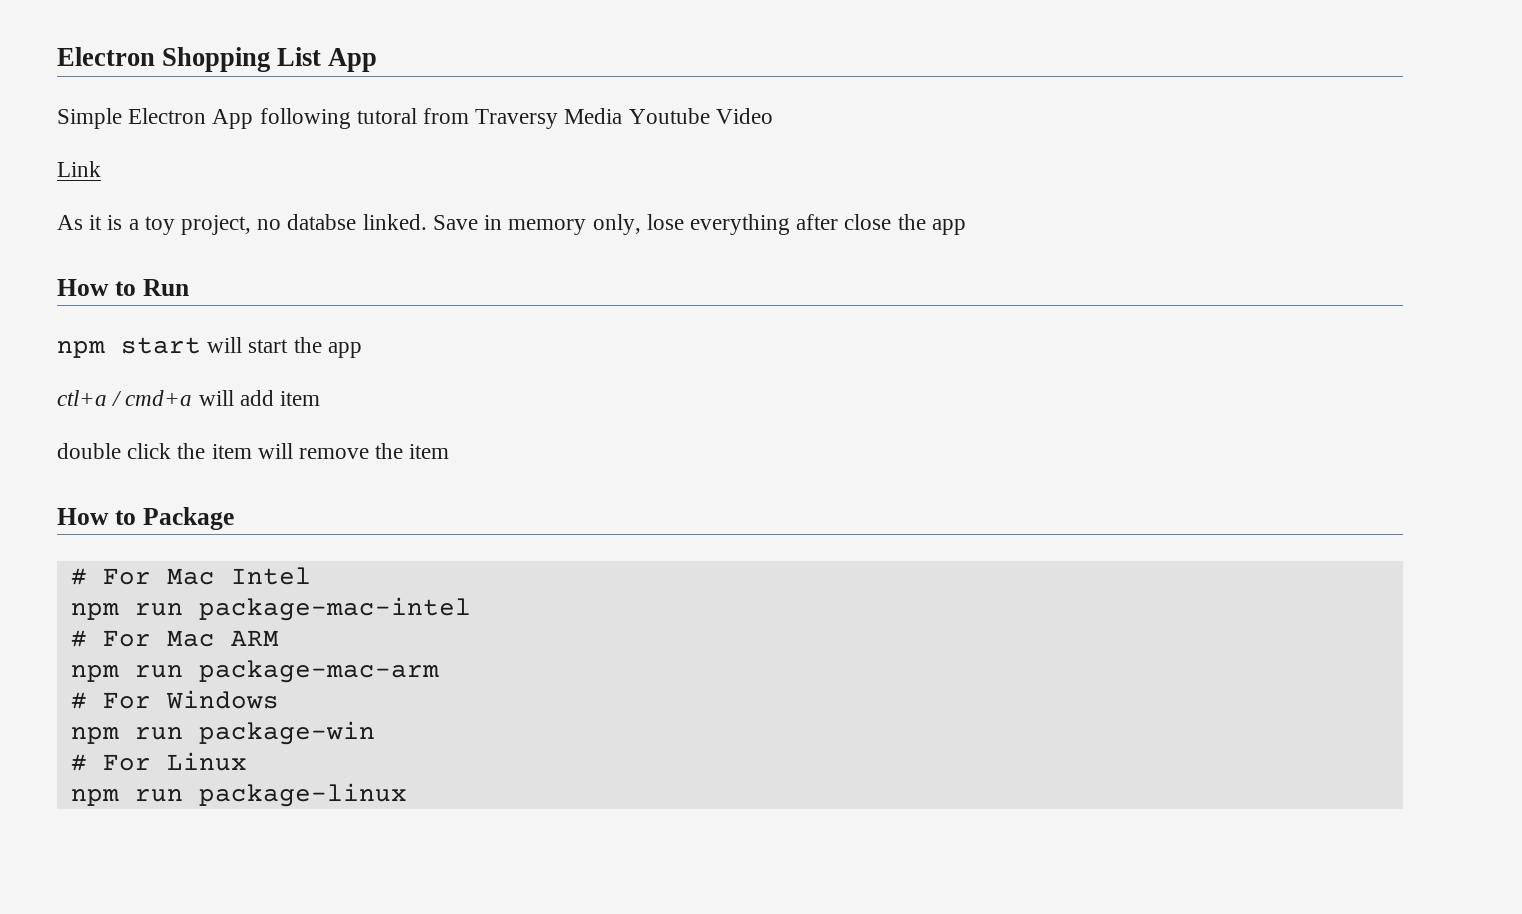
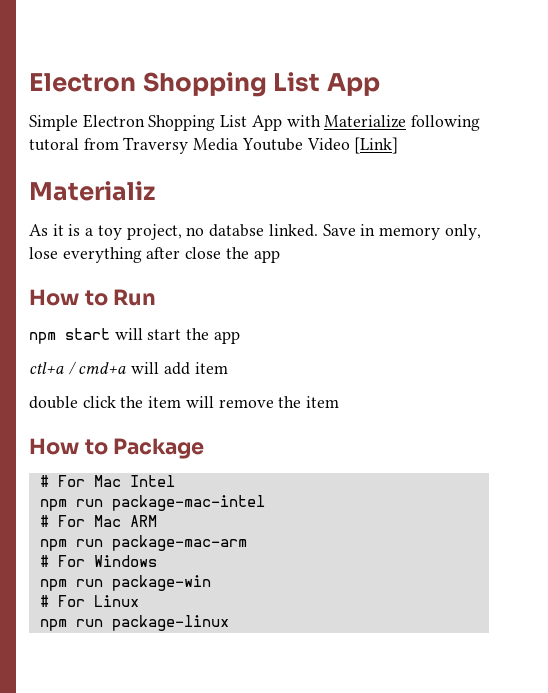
[212,109,254,129] App -> [148,115,407,131] Shopping List App with Materialize
[57,161,101,177] // Link -> [354,137,399,154] [29,181,155,201] [Link] // Materializ

